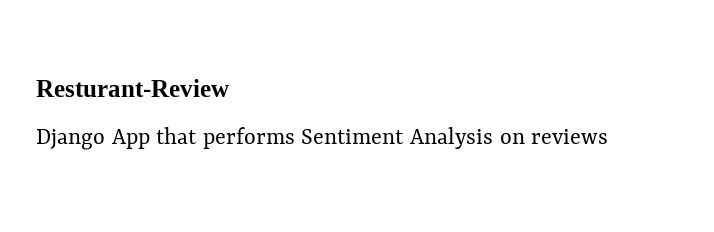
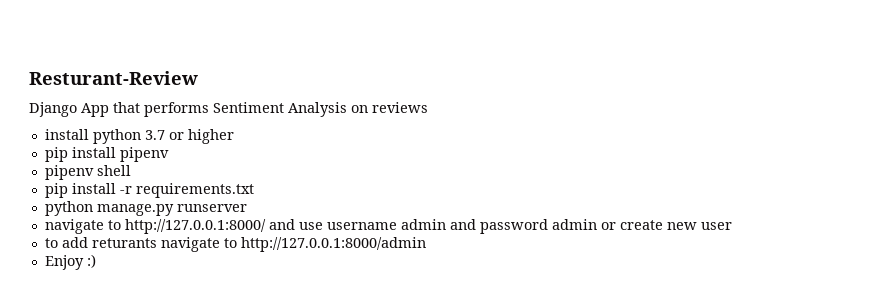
(609, 136) none -> [44,129,234,144] [44,147,169,162] [44,165,131,180] [44,183,254,198] [44,201,247,216] [44,219,732,234] [44,237,426,252] [44,254,96,270] // install python 3.7 or higher // pip install pipenv // pipenv shell // pip install -r requirements.txt // python manage.py runserver // navigate to http://127.0.0.1:8000/ and use username admin and password admin or create new user // to add returants navigate to http://127.0.0.1:8000/admin // Enjoy :)

